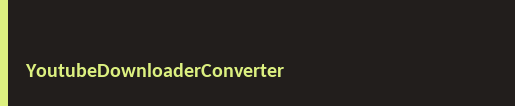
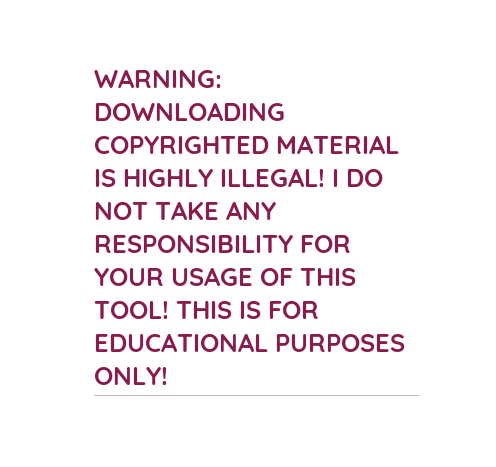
[25,63,284,77] YoutubeDownloaderConverter -> [94,69,222,88] [94,102,285,121] [94,135,399,154] [94,168,383,187] [94,201,276,220] [94,235,351,253] [94,267,356,286] [94,301,319,319] [94,333,405,352] [94,367,168,385] WARNING: DOWNLOADING COPYRIGHTED MATERIAL IS HIGHLY ILLEGAL! I DO NOT TAKE ANY RESPONSIBILITY FOR YOUR USAGE OF THIS TOOL! THIS IS FOR EDUCATIONAL PURPOSES ONLY!

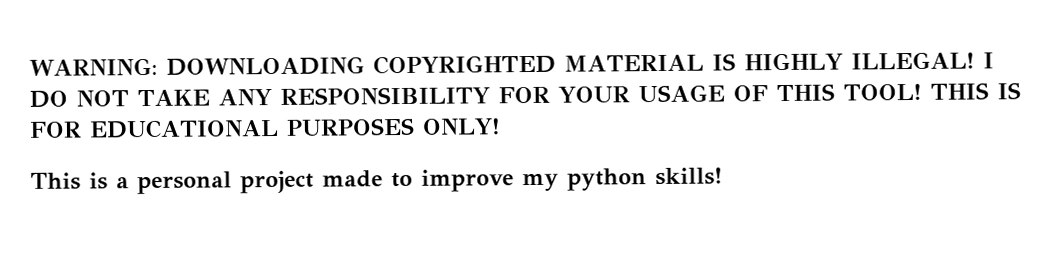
(168, 376) none -> [30,167,723,195] // This is a personal project made to improve my python skills!

